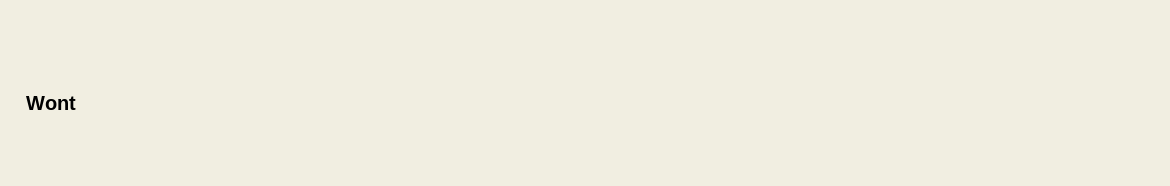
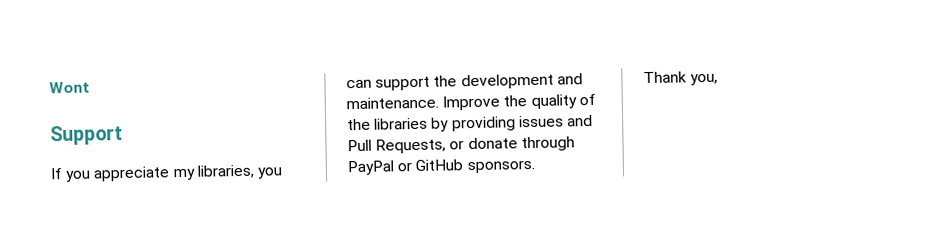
(76, 103) none -> [50,125,123,146] [50,164,283,182] [346,73,583,91] [346,93,596,111] [347,114,593,132] [347,136,575,154] [347,159,535,176] [643,71,719,86] // Support // If you appreciate my libraries, you can support the development and maintenance. Improve the quality of the libraries by providing issues and Pull Requests, or donate through PayPal or GitHub sponsors. // Thank you,

